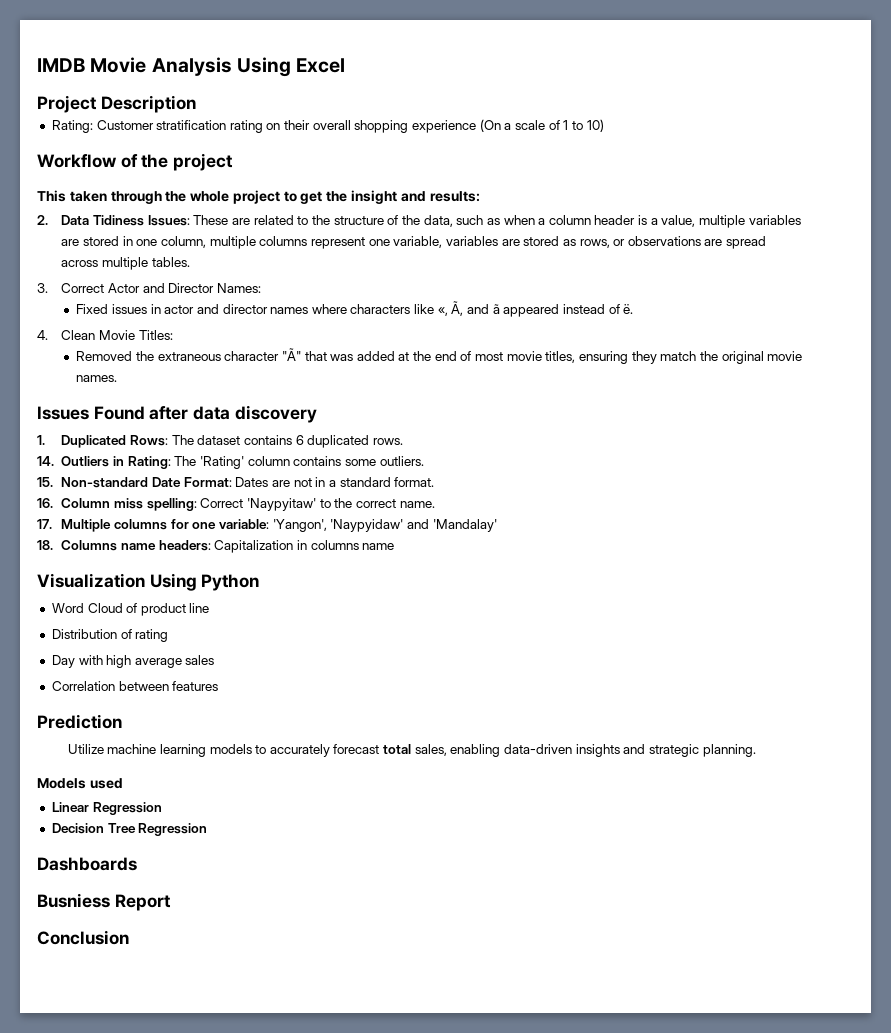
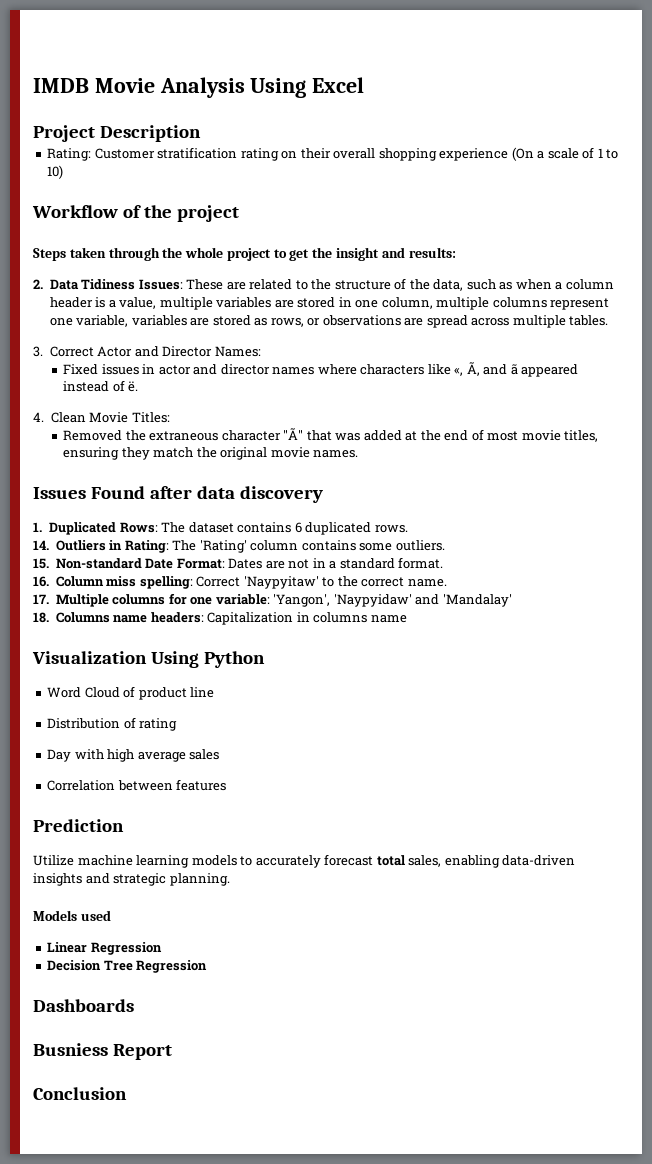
[37,190,66,202] This -> [33,248,66,261] Steps

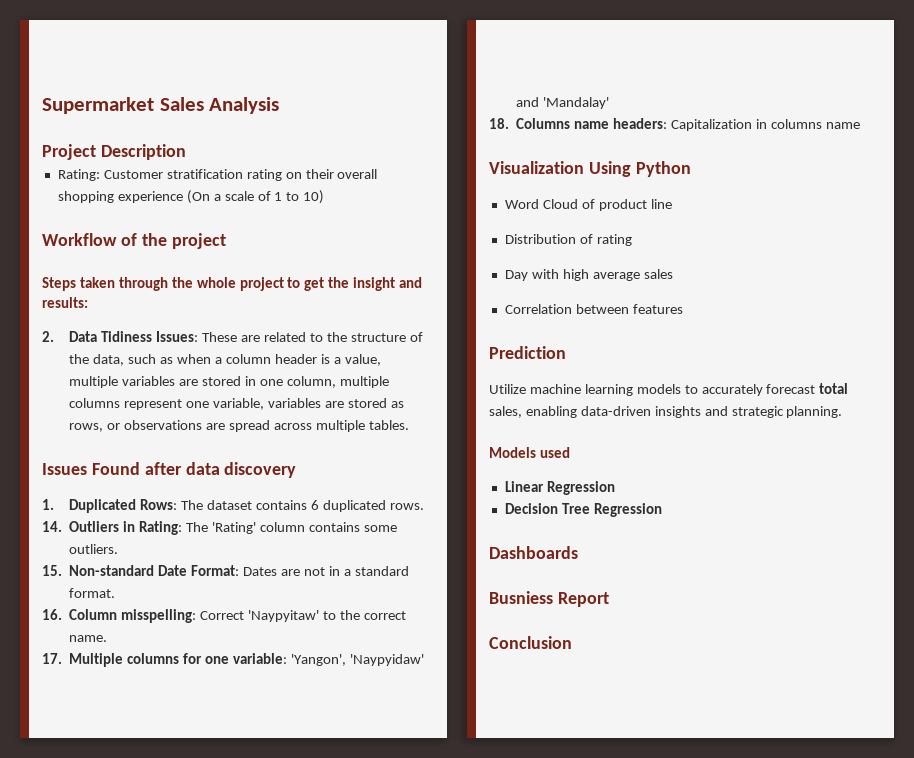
[33,78,155,93] IMDB Movie -> [42,97,204,114] Supermarket Sales
[250,77,365,98] Using Excel -> (280, 105) none
[33,346,261,357] [63,362,579,377] [63,380,139,392] [33,412,170,423] [63,428,599,442] [63,447,359,460] // 3. Correct Actor and Director Names: // Fixed issues in actor and director names where characters like «, Ã, and ã appeared instead of ë. // 4. Clean Movie Titles: // Removed the extraneous character "Ã" that was added at the end of most movie titles, ensuring they match the original movie names. -> (409, 425) none
[106,576,193,589] miss spelling: -> [121,609,197,623] misspelling:

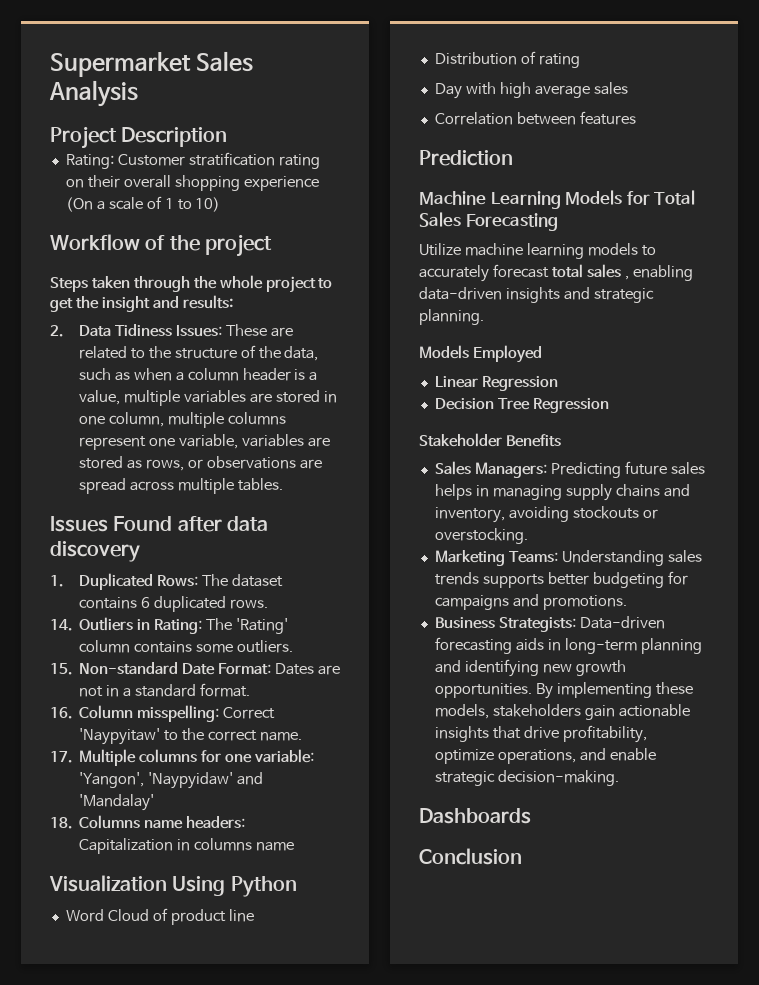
(566, 352) none -> [419,190,696,209] [419,212,558,231] // Machine Learning Models for Total Sales Forecasting
[489,406,522,418] sales, -> [586,264,629,280] sales ,
[539,447,570,458] used -> [472,345,542,363] Employed
(662, 510) none -> [419,433,561,447] [434,461,705,478] [434,484,690,501] [434,506,658,523] [434,528,528,544] [434,550,702,566] [434,571,688,588] [434,594,627,610] [434,616,665,632] [434,637,702,654] [434,659,626,677] [434,682,693,699] [434,704,690,720] [434,725,647,743] [434,748,656,764] [434,770,619,786] // Stakeholder Benefits // Sales Managers: Predicting future sales helps in managing supply chains and inventory, avoiding stockouts or overstocking. // Marketing Teams: Understanding sales trends supports better budgeting for campaigns and promotions. // Business Strategists: Data-driven forecasting aids in long-term planning and identifying new growth opportunities. By implementing these models, stakeholders gain actionable insights that drive profitability, optimize operations, and enable strategic decision-making.
[489,591,609,607] // Busniess Report -> (531, 816) none

